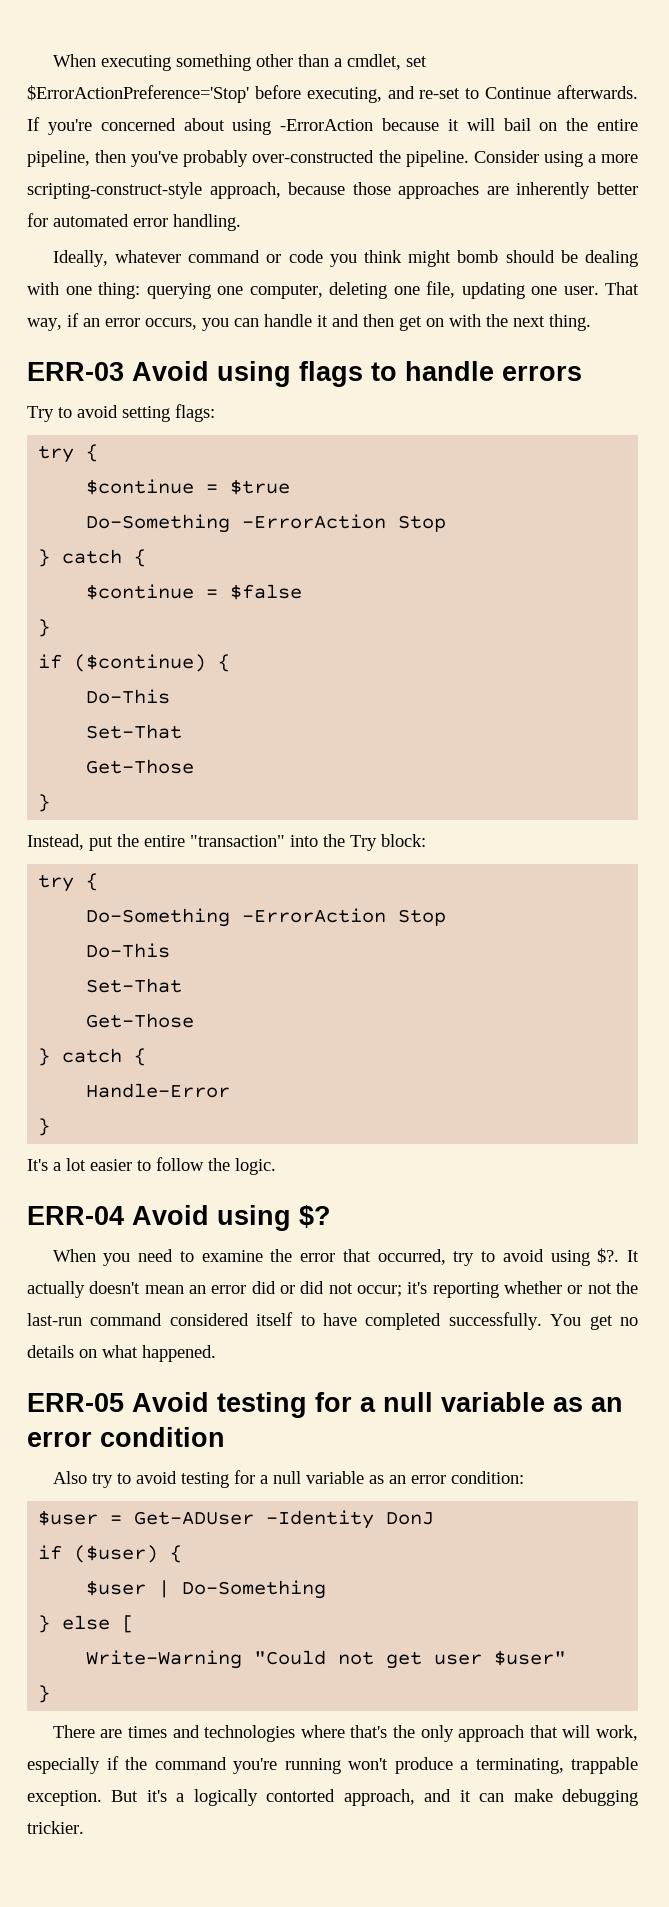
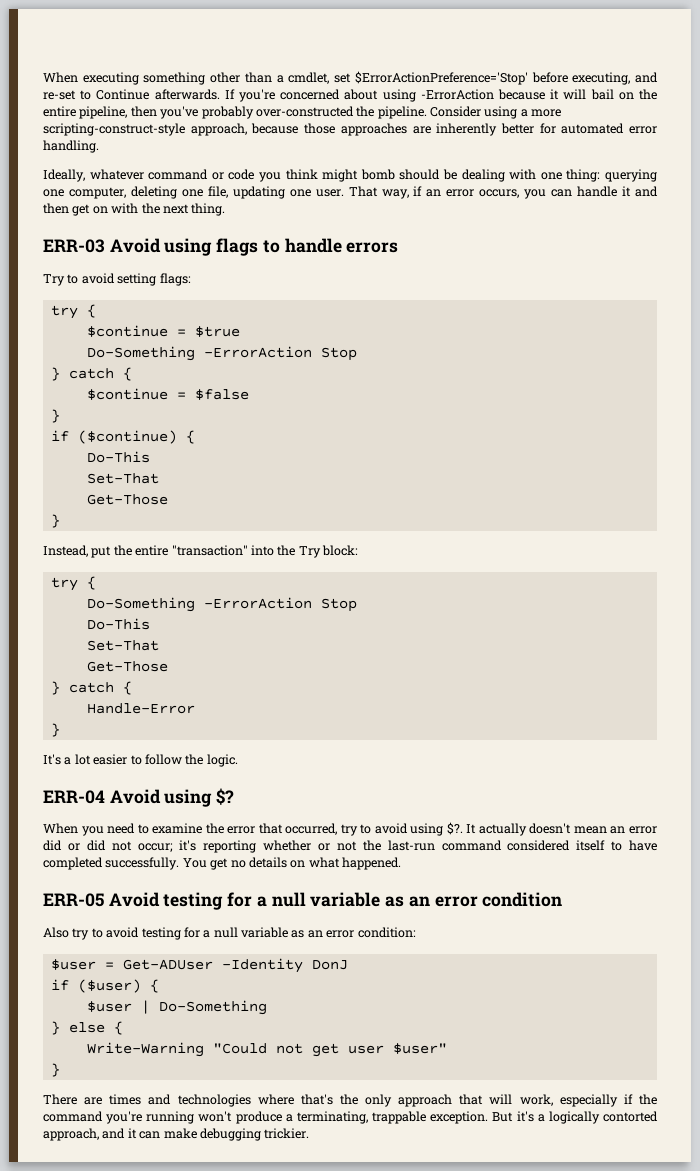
[122,1615,135,1633] [ -> [113,1021,123,1035] {

